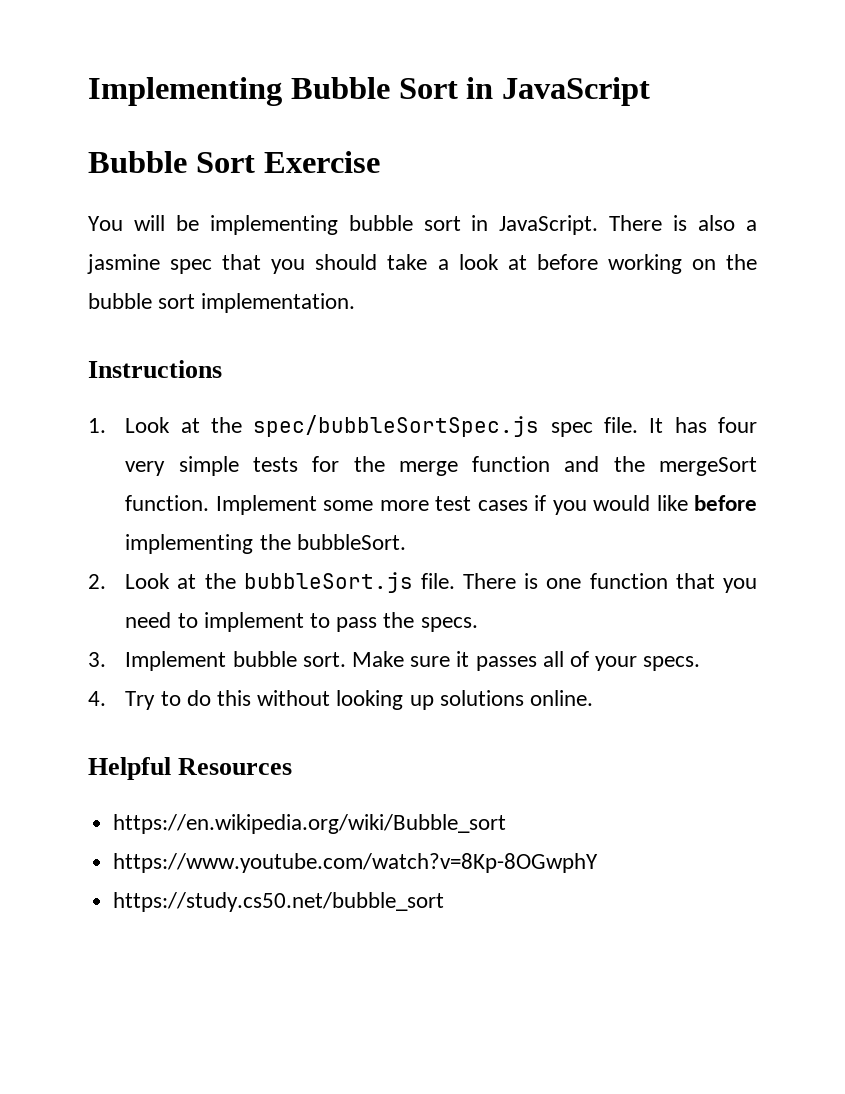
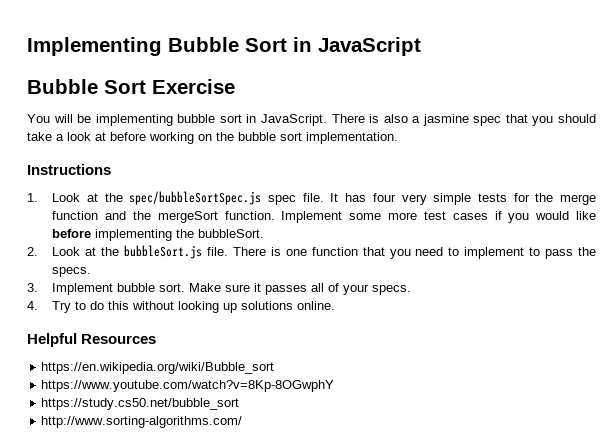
(445, 902) none -> [41,416,243,428] // http://www.sorting-algorithms.com/

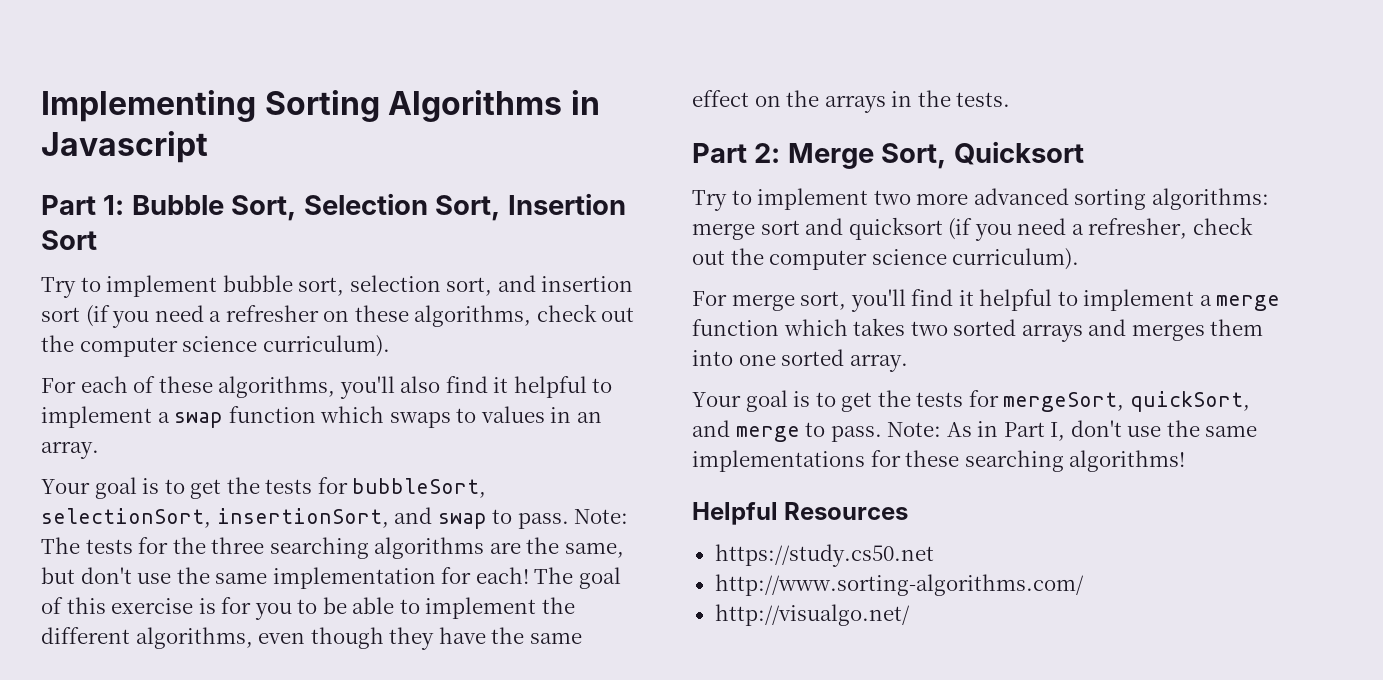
[168,37,421,56] [27,79,235,94] [27,114,596,126] [27,132,398,144] [27,164,111,175] [27,191,597,205] [52,211,596,223] [52,229,265,241] [27,245,597,259] [52,267,92,277] [27,283,412,295] [27,301,336,313] Bubble Sort in JavaScript // Bubble Sort Exercise // You will be implementing bubble sort in JavaScript. There is also a jasmine spec that you should take a look at before working on the bubble sort implementation. // Instructions // 1. Look at the spec/bubbleSortSpec.js spec file. It has four very simple tests for the merge function and the mergeSort function. Implement some more test cases if you would like before implementing the bubbleSort. // 2. Look at the bubbleSort.js file. There is one function that you need to implement to pass the specs. // 3. Implement bubble sort. Make sure it passes all of your specs. // 4. Try to do this without looking up solutions online. -> [264,90,600,122] [41,131,208,163] [41,193,626,221] [41,230,97,250] [41,275,634,298] [41,304,635,328] [41,335,390,357] [41,376,613,399] [41,406,602,428] [41,441,99,459] [41,477,487,499] [41,507,629,529] [41,537,624,559] [41,567,621,589] [41,597,575,620] [41,627,582,650] [692,90,1011,113] [692,141,1084,169] [692,188,1269,211] [692,217,1253,241] [692,248,1080,270] [692,289,1281,312] [692,318,1264,342] [692,349,908,372] [692,390,1250,412] [692,420,1258,442] [692,450,1186,472] Sorting Algorithms in Javascript // Part 1: Bubble Sort, Selection Sort, Insertion Sort // Try to implement bubble sort, selection sort, and insertion sort (if you need a refresher on these algorithms, check out the computer science curriculum). // For each of these algorithms, you'll also find it helpful to implement a swap function which swaps to values in an array. // Your goal is to get the tests for bubbleSort, selectionSort, insertionSort, and swap to pass. Note: The tests for the three searching algorithms are the same, but don't use the same implementation for each! The goal of this exercise is for you to be able to implement the different algorithms, even though they have the same effect on the arrays in the tests. // Part 2: Merge Sort, Quicksort // Try to implement two more advanced sorting algorithms: merge sort and quicksort (if you need a refresher, check out the computer science curriculum). // For merge sort, you'll find it helpful to implement a merge function which takes two sorted arrays and merges them into one sorted array. // Your goal is to get the tests for mergeSort, quickSort, and merge to pass. Note: As in Part I, don't use the same implementations for these searching algorithms!
[41,362,275,374] [41,380,335,392] [41,398,240,410] https://en.wikipedia.org/wiki/Bubble_sort // https://www.youtube.com/watch?v=8Kp-8OGwphY // https://study.cs50.net/bubble_sort -> [714,544,934,567] https://study.cs50.net
(243, 422) none -> [714,604,910,626] // http://visualgo.net/

